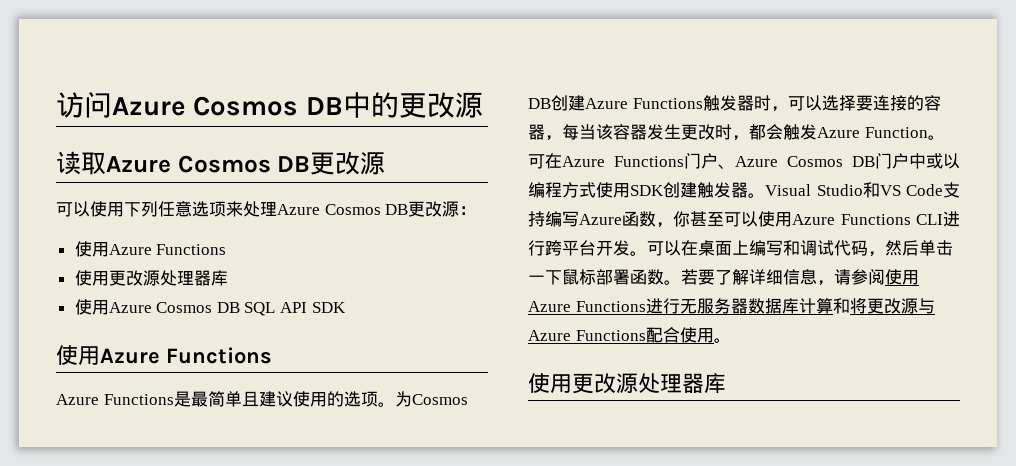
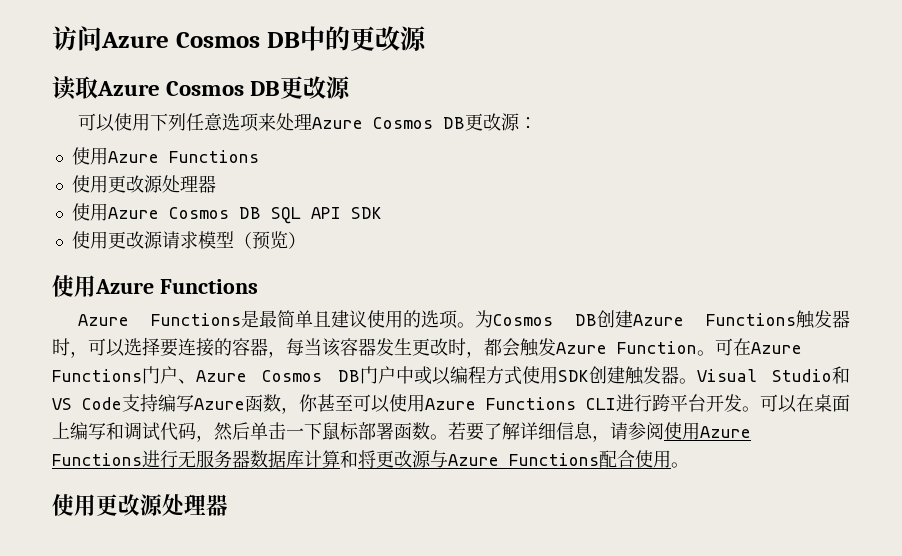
[210,270,228,286] 库 -> (216, 184) none
(346, 307) none -> [71,231,306,250] // 使用更改源请求模型（预览）
[704,373,726,393] 库 -> (228, 505) none

